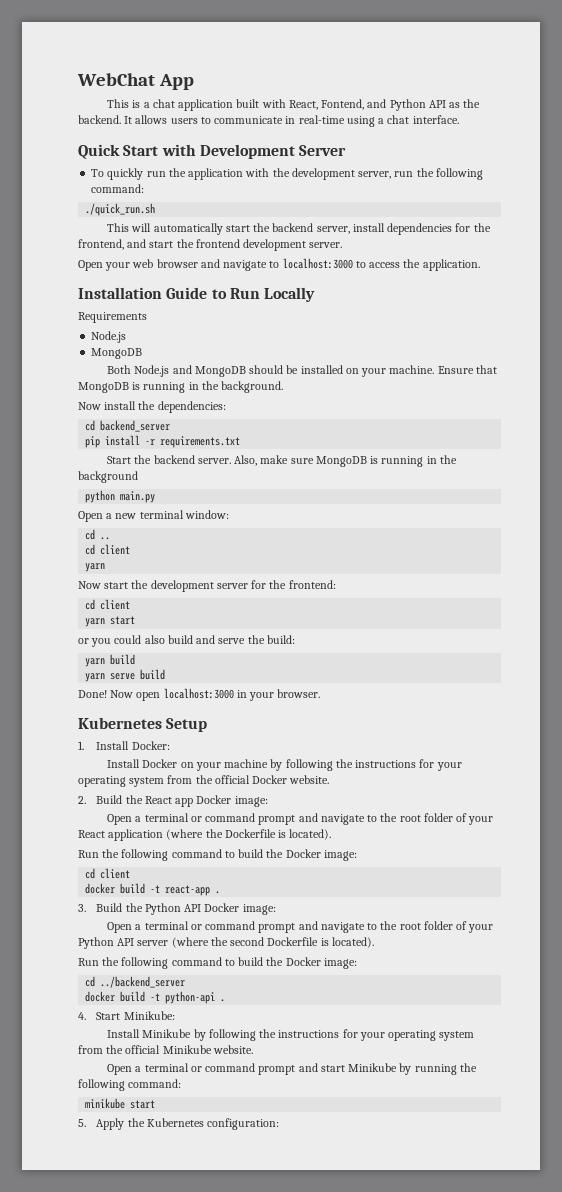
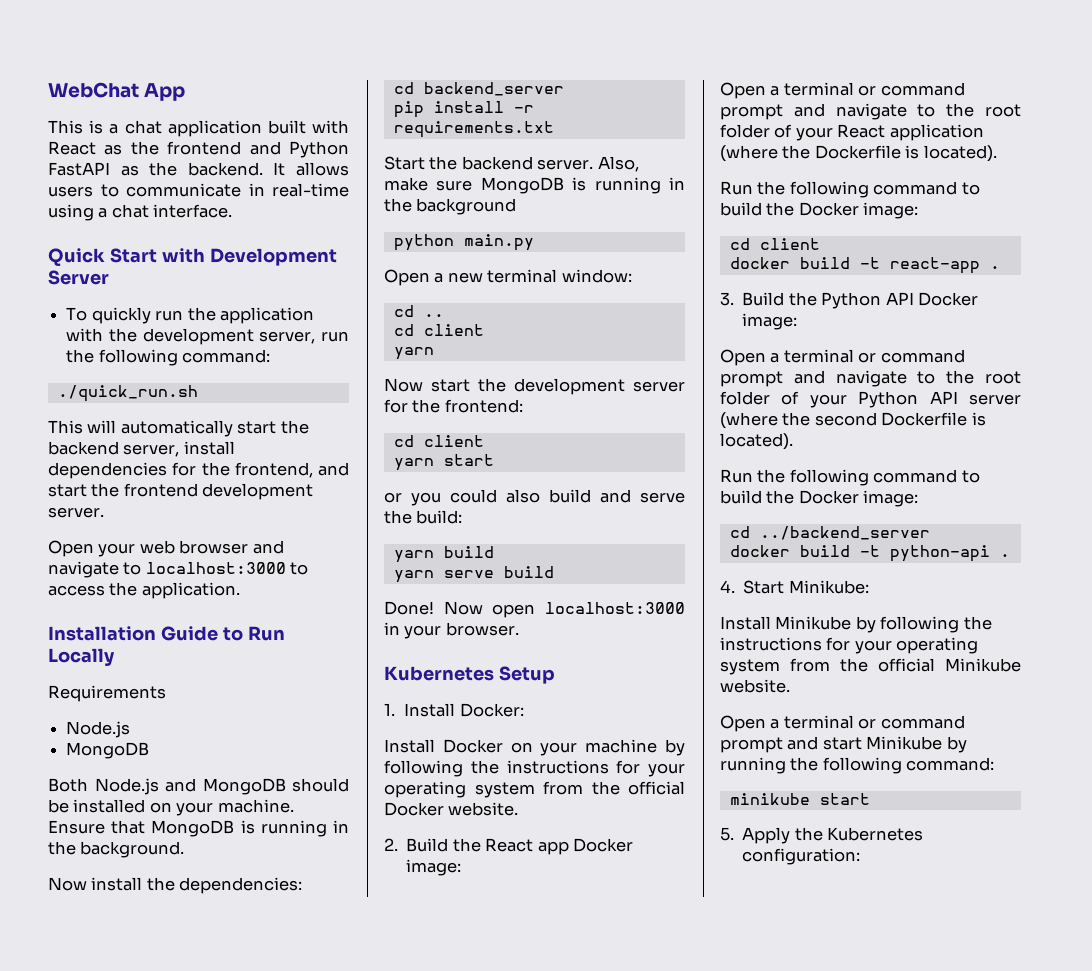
[288,99,365,110] React, Fontend, -> [48,141,242,155] React as the frontend
[428,100,446,108] API -> [48,162,110,176] FastAPI

